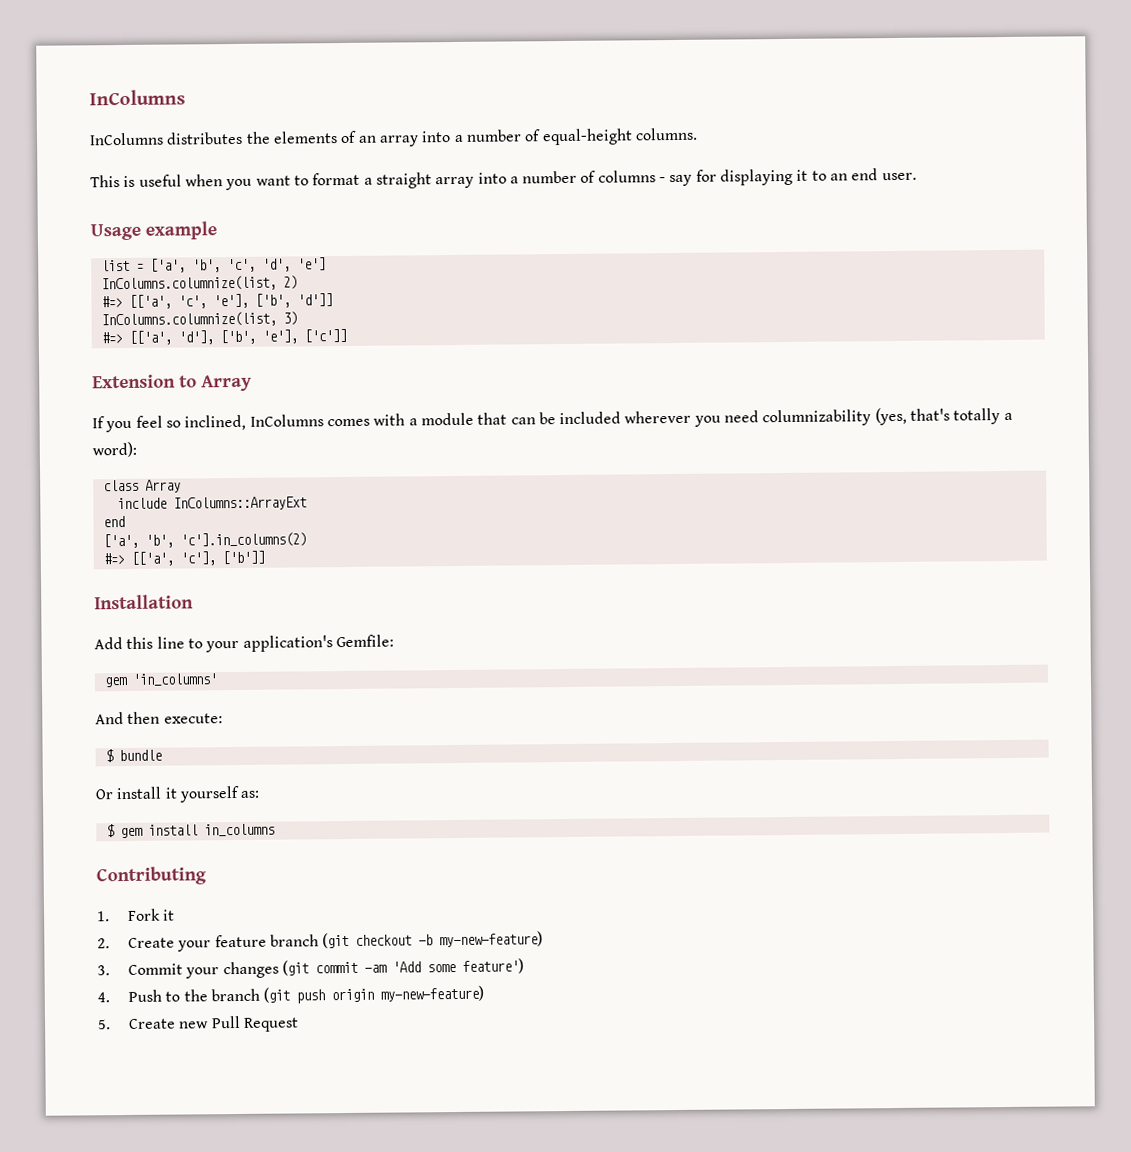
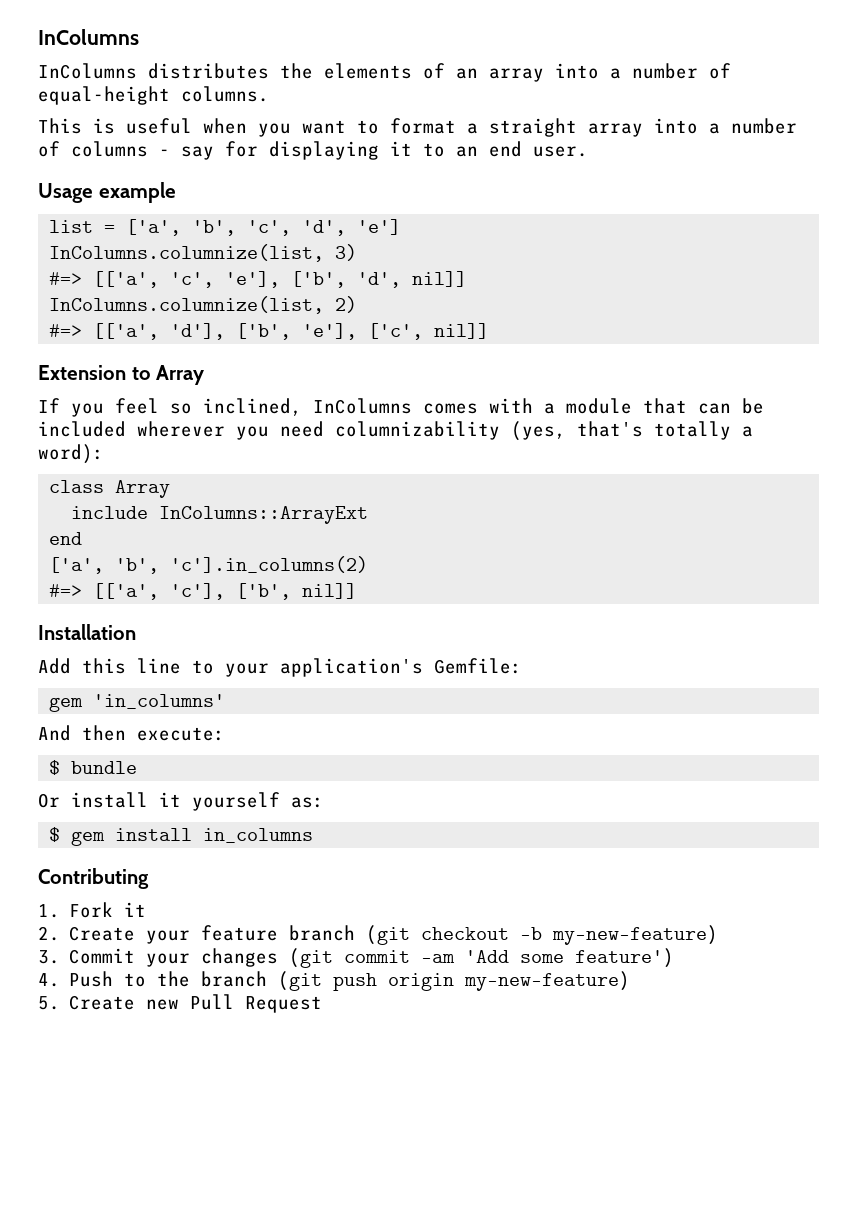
[282,275,298,290] 2) -> [335,244,358,261] 3)
[296,293,333,307] [100,311,298,328] 'd']] // InColumns.columnize(list, 3) -> [357,271,468,288] [49,296,358,314] 'd', nil]] // InColumns.columnize(list, 2)
[303,328,347,343] ['c']] -> [368,323,490,340] ['c', nil]]
[221,550,265,565] ['b']] -> [236,583,358,600] ['b', nil]]

